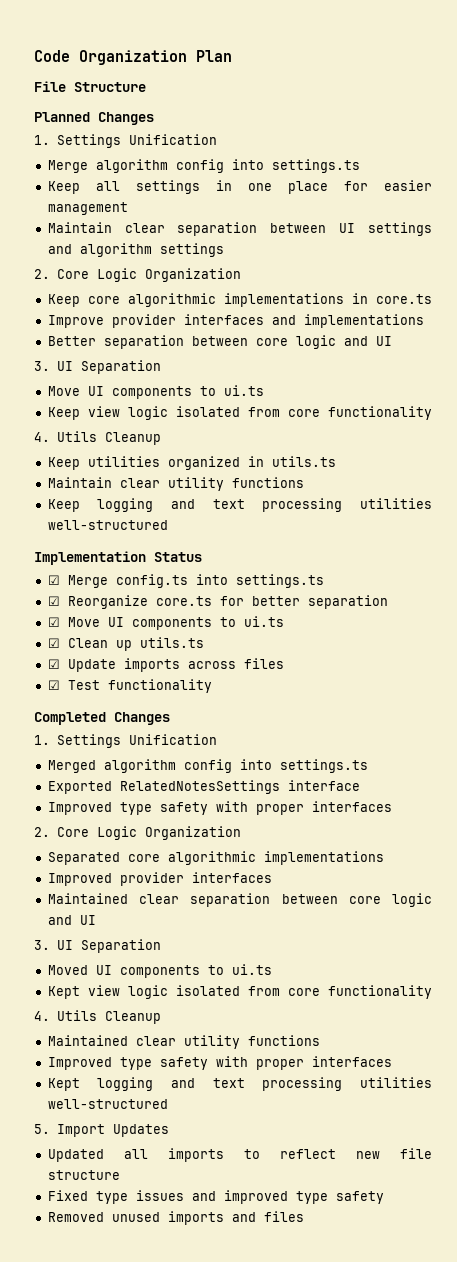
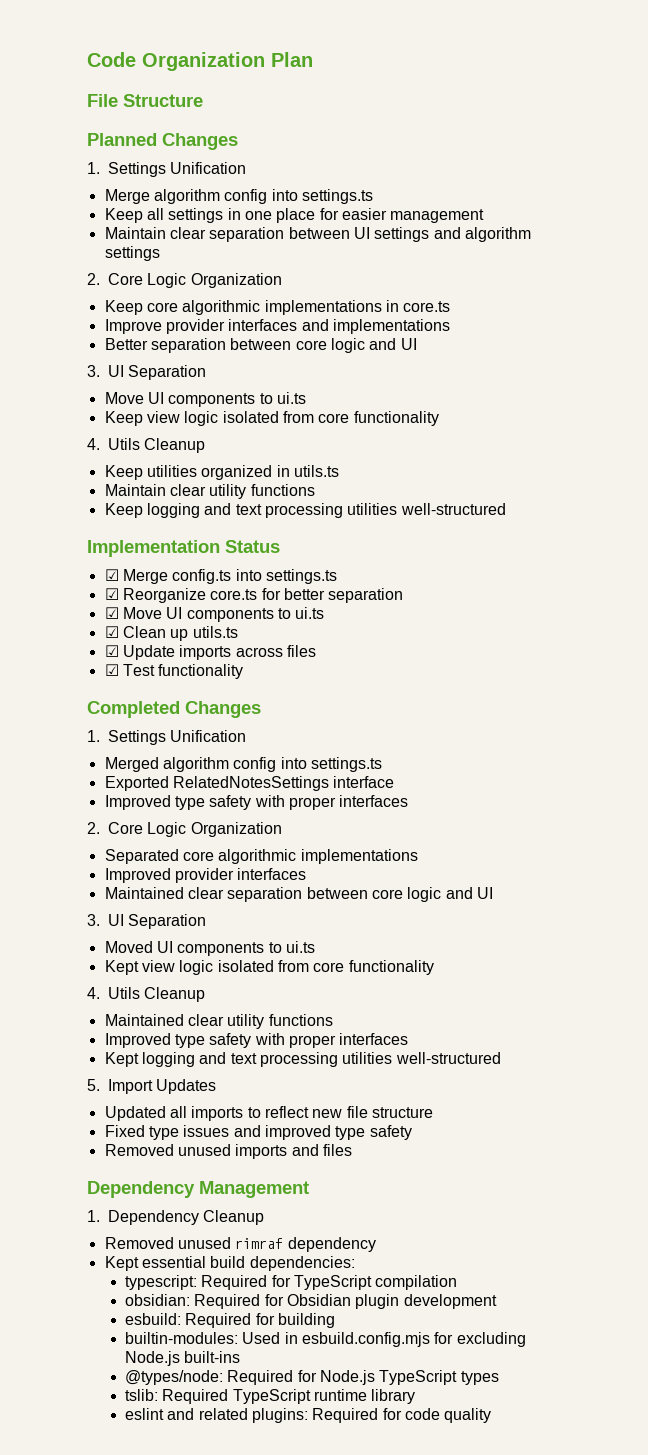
(304, 1216) none -> [87,1181,309,1198] [87,1210,265,1225] [104,1237,376,1252] [104,1256,355,1271] [125,1275,458,1290] [125,1294,497,1309] [125,1313,336,1328] [125,1332,526,1347] [125,1351,241,1366] [125,1370,499,1385] [125,1389,416,1404] [125,1408,492,1423] // Dependency Management // 1. Dependency Cleanup // Removed unused rimraf dependency // Kept essential build dependencies: // typescript: Required for TypeScript compilation // obsidian: Required for Obsidian plugin development // esbuild: Required for building // builtin-modules: Used in esbuild.config.mjs for excluding Node.js built-ins // @types/node: Required for Node.js TypeScript types // tslib: Required TypeScript runtime library // eslint and related plugins: Required for code quality

